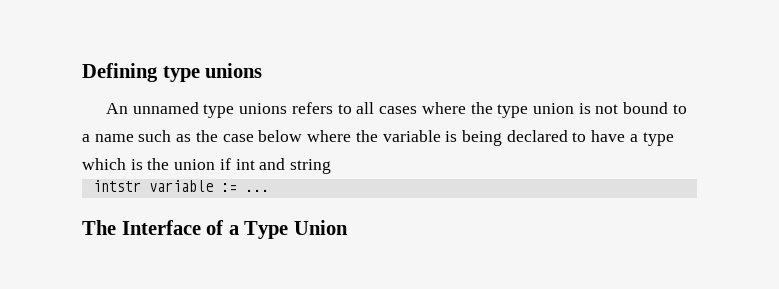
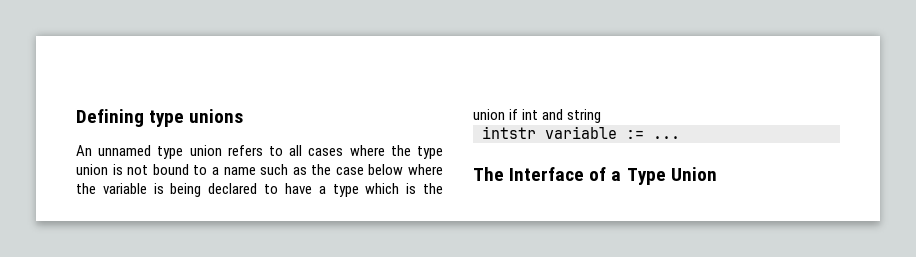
[239,103,288,114] unions -> [189,145,222,156] union

